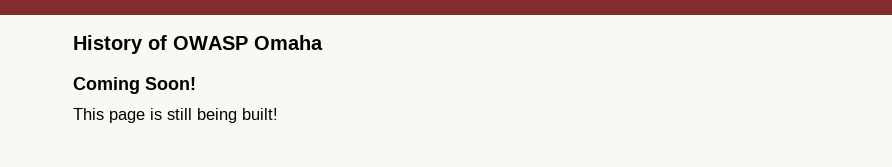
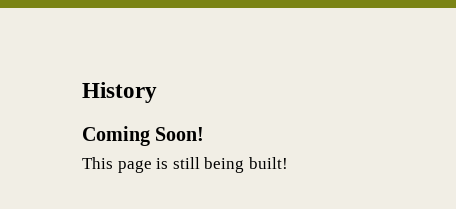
[148,35,323,50] of OWASP Omaha -> (157, 92) none

